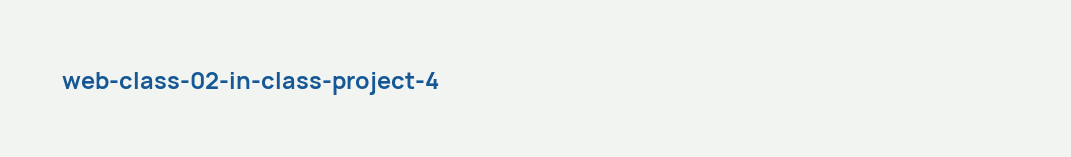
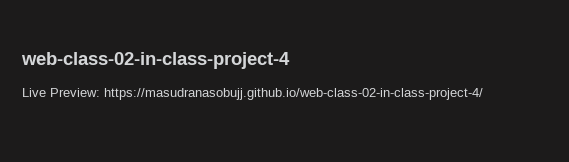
(439, 83) none -> [22,88,483,100] // Live Preview: https://masudranasobujj.github.io/web-class-02-in-class-project-4/

